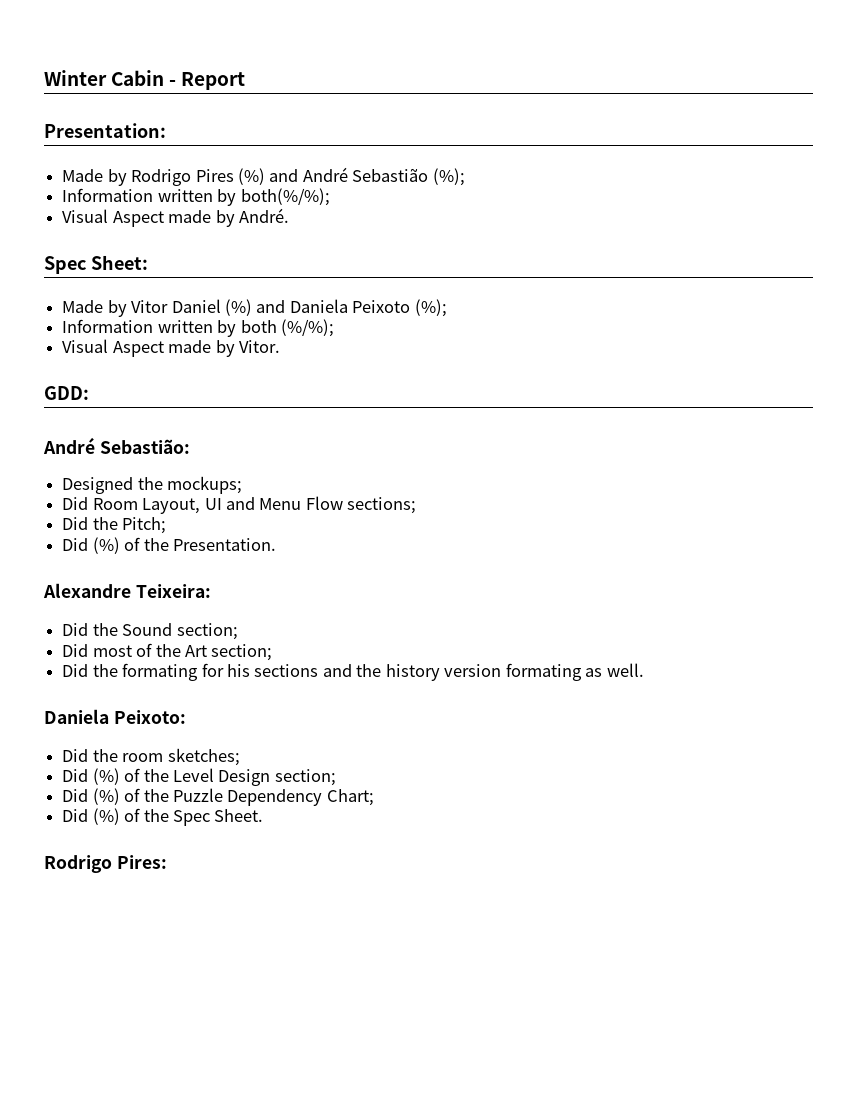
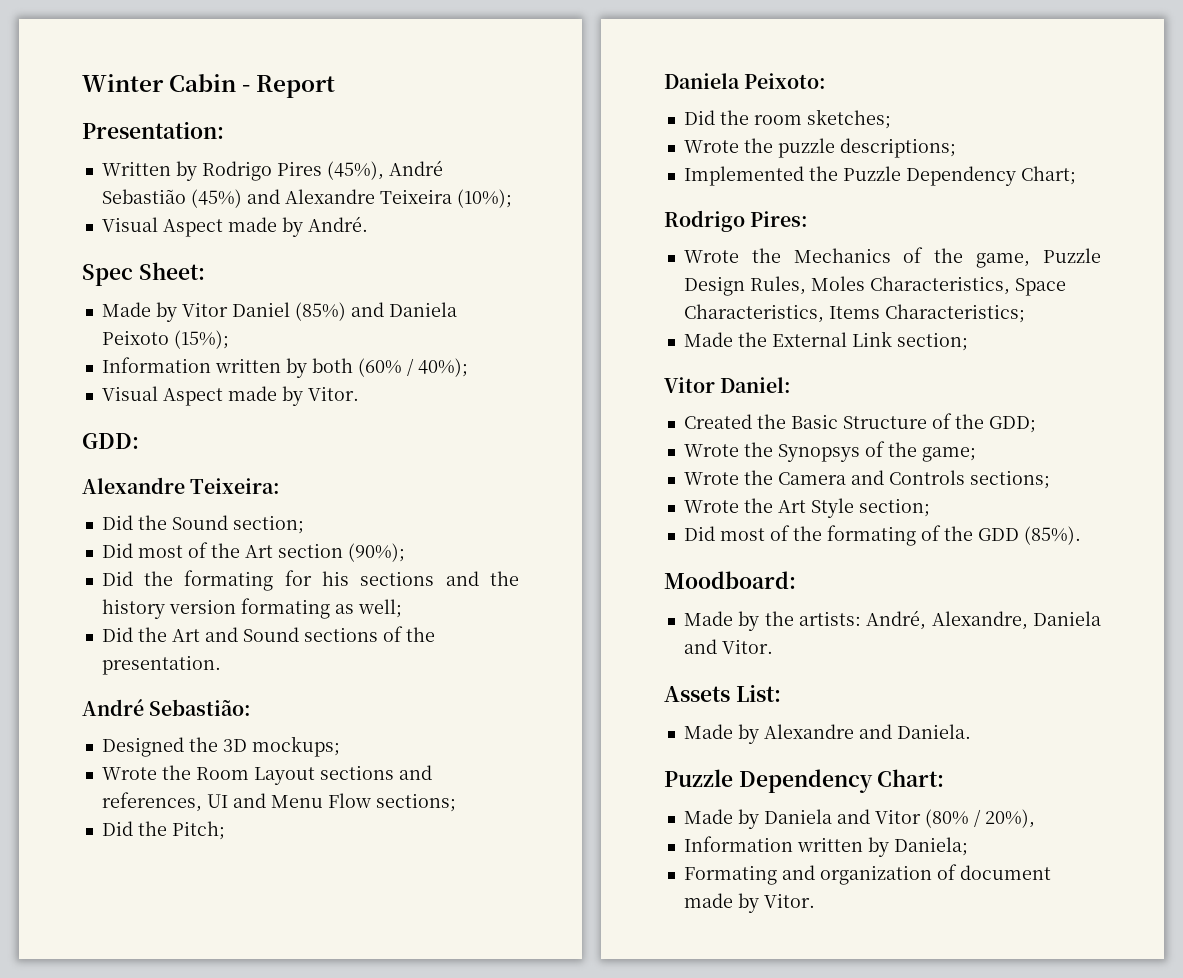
[62,169,104,182] Made -> [101,161,171,176] Written
[237,167,465,186] [62,188,330,206] (%) and André Sebastião (%); // Information written by both(%/%); -> [326,160,443,180] [101,189,512,208] (45%), André Sebastião (45%) and Alexandre Teixeira (10%);
[224,299,252,316] (%) -> [294,302,346,321] (85%)
[414,299,447,317] (%); -> [173,330,229,349] (15%);
[280,319,334,337] (%/%); -> [357,358,468,377] (60% / 40%);
[43,437,190,454] [62,476,243,494] [62,496,417,514] [62,517,167,534] [62,537,276,554] // André Sebastião: // Designed the mockups; // Did Room Layout, UI and Menu Flow sections; // Did the Pitch; // Did (%) of the Presentation. -> (139, 441) none
[211,644,273,661] section; -> [277,543,405,562] section (90%);
[606,663,644,677] well. -> [357,599,402,618] [101,626,435,642] [101,655,221,675] [82,699,252,716] [101,736,340,757] [101,765,432,785] [101,792,456,812] [101,821,225,840] well; // Did the Art and Sound sections of the presentation. // André Sebastião: // Designed the 3D mockups; // Wrote the Room Layout sections and references, UI and Menu Flow sections; // Did the Pitch;
[62,768,336,786] [62,788,374,806] [62,808,264,826] [44,855,167,873] Did (%) of the Level Design section; // Did (%) of the Puzzle Dependency Chart; // Did (%) of the Spec Sheet. // Rodrigo Pires: -> [683,138,956,158] [683,166,1076,186] [664,210,809,232] [683,247,1101,268] [683,276,1066,296] [683,304,1025,323] [683,331,968,351] [664,377,792,393] [683,413,1036,433] [683,441,976,462] [683,470,1050,489] [683,498,930,518] [683,525,1081,546] [664,571,796,589] [683,610,1101,631] [683,639,773,654] [664,684,781,702] [683,724,971,744] [664,769,945,793] [683,809,1035,829] [683,836,968,857] [683,864,1051,885] [683,893,815,913] Wrote the puzzle descriptions; // Implemented the Puzzle Dependency Chart; // Rodrigo Pires: // Wrote the Mechanics of the game, Puzzle Design Rules, Moles Characteristics, Space Characteristics, Items Characteristics; // Made the External Link section; // Vitor Daniel: // Created the Basic Structure of the GDD; // Wrote the Synopsys of the game; // Wrote the Camera and Controls sections; // Wrote the Art Style section; // Did most of the formating of the GDD (85%). // Moodboard: // Made by the artists: André, Alexandre, Daniela and Vitor. // Assets List: // Made by Alexandre and Daniela. // Puzzle Dependency Chart: // Made by Daniela and Vitor (80% / 20%), // Information written by Daniela; // Formating and organization of document made by Vitor.

